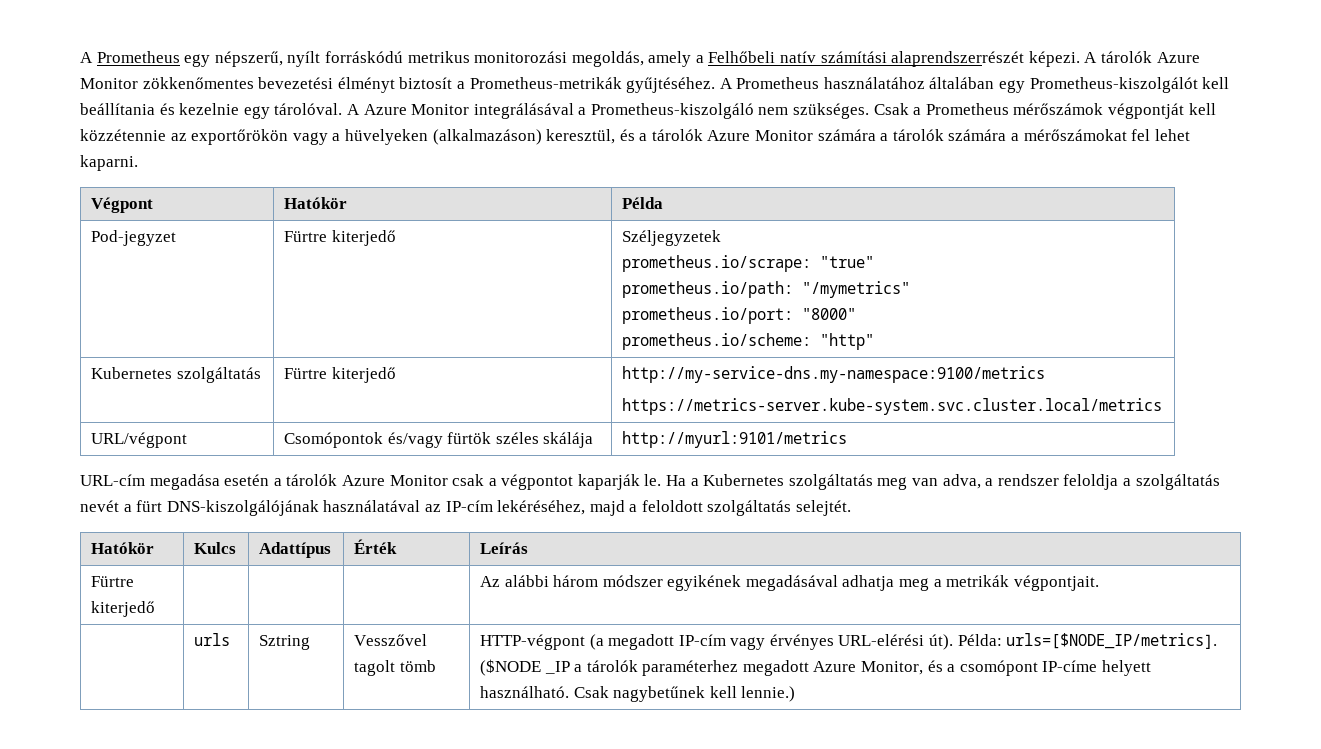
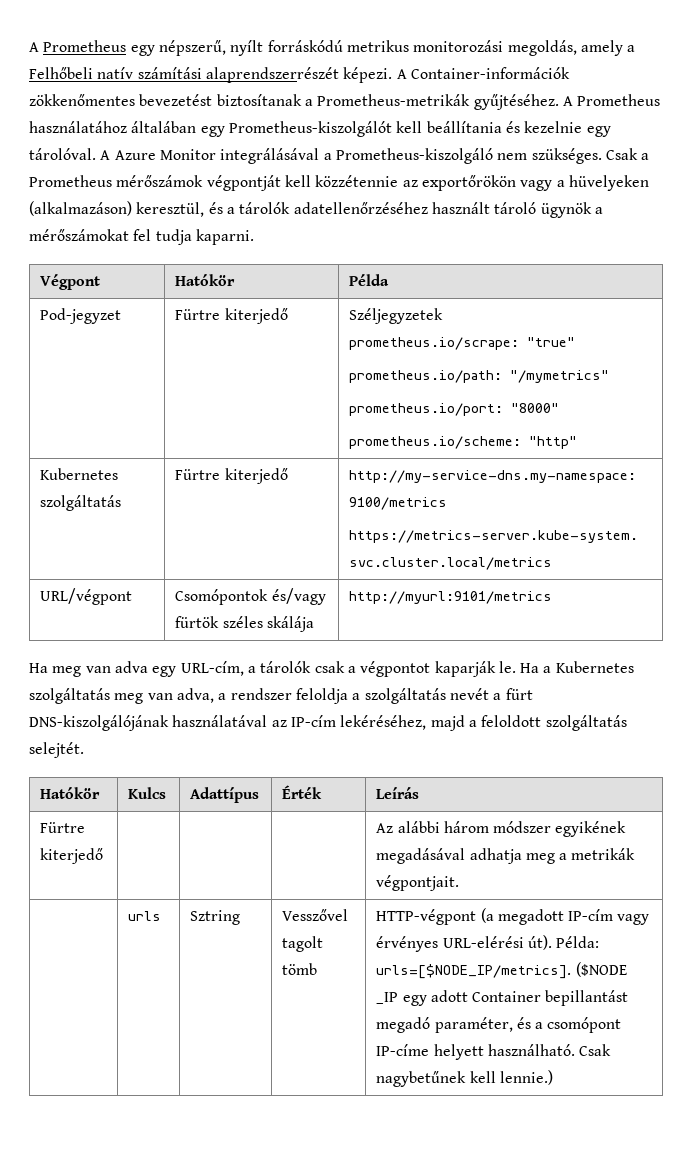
[1101,51,1200,63] [80,77,453,93] tárolók Azure Monitor zökkenőmentes bevezetési élményt biztosít -> [410,67,570,79] [29,94,302,106] Container-információk zökkenőmentes bevezetést biztosítanak
[707,129,1007,141] Azure Monitor számára a tárolók számára -> [293,202,592,218] adatellenőrzéséhez használt tároló ügynök
[1154,129,1190,141] lehet -> [155,229,192,245] tudja
[80,474,448,490] URL-cím megadása esetén a tárolók Azure Monitor -> [29,661,312,677] Ha meg van adva egy URL-cím, a tárolók
[574,660,924,676] a tárolók paraméterhez megadott Azure Monitor, -> [402,990,629,1006] [376,1017,513,1033] egy adott Container bepillantást megadó paraméter,

